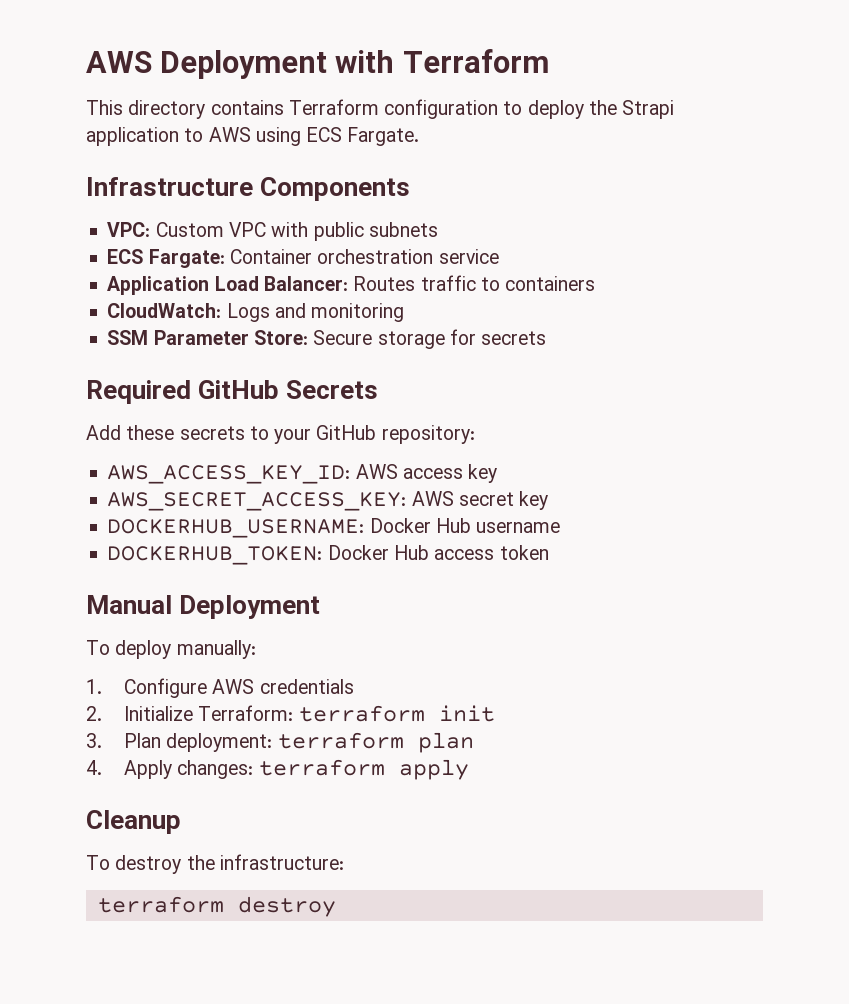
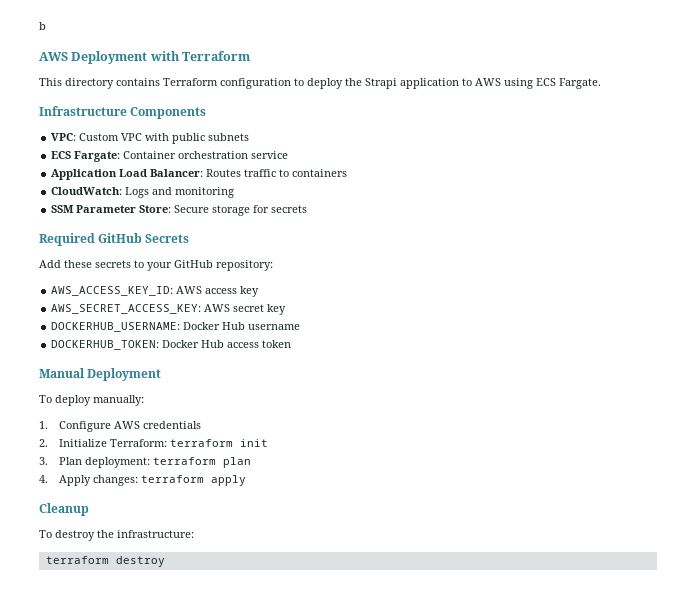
(86, 62) none -> [39,22,46,30] b //

